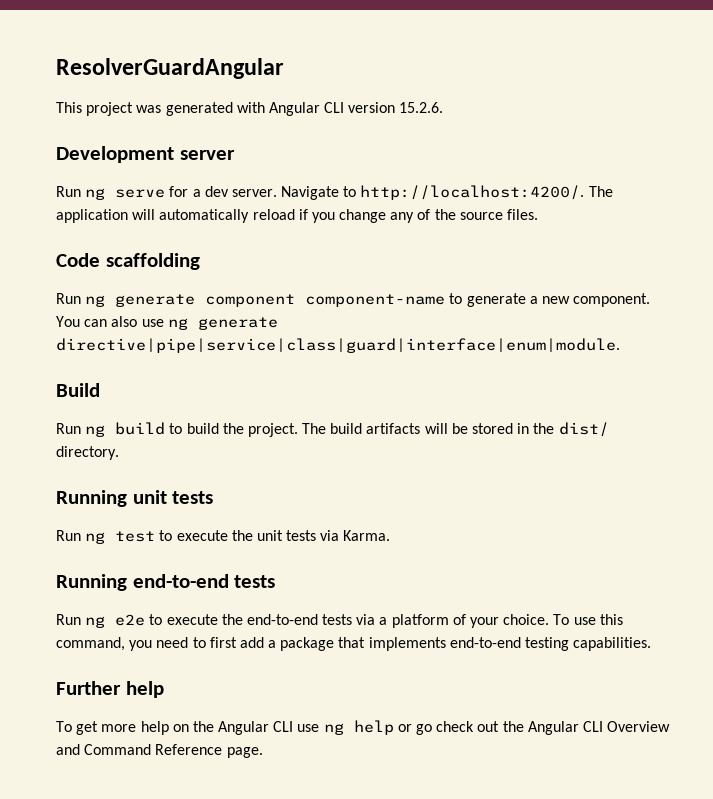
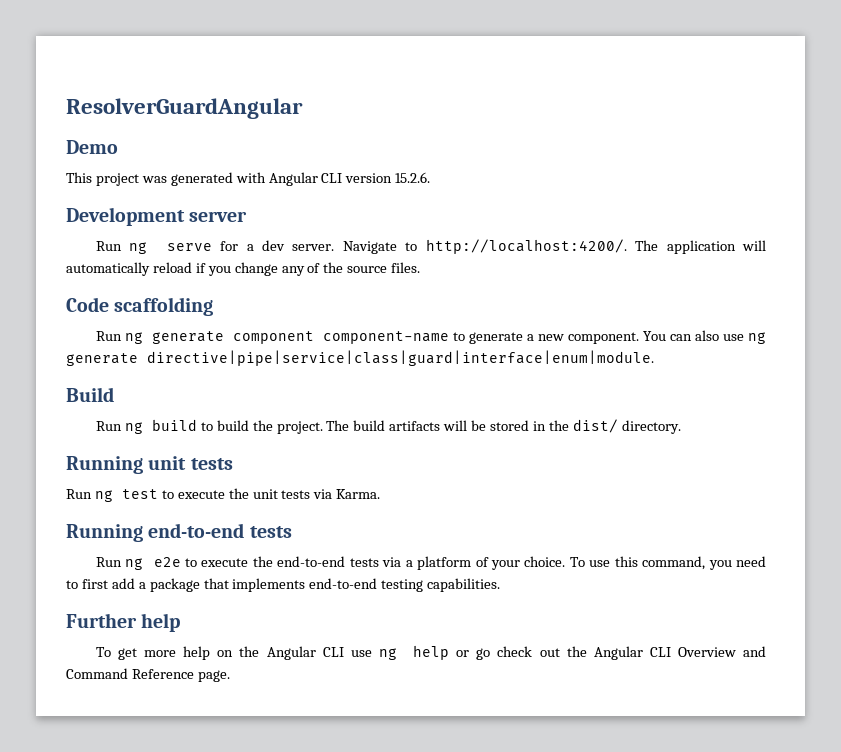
(284, 68) none -> [66,140,118,154] // Demo

